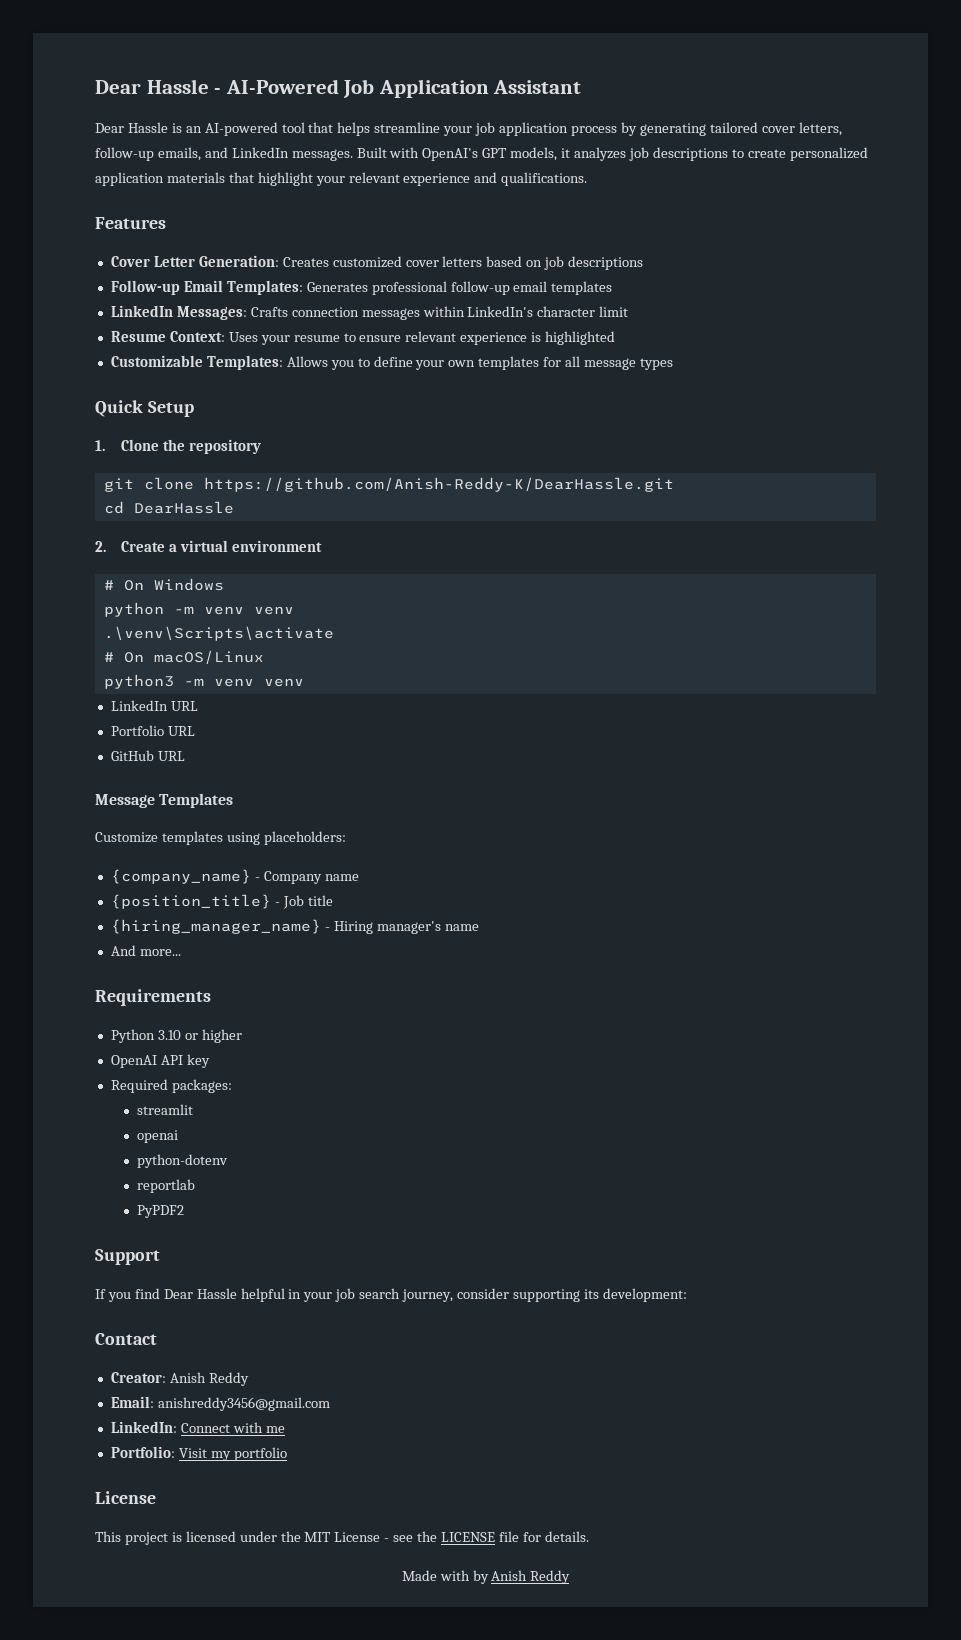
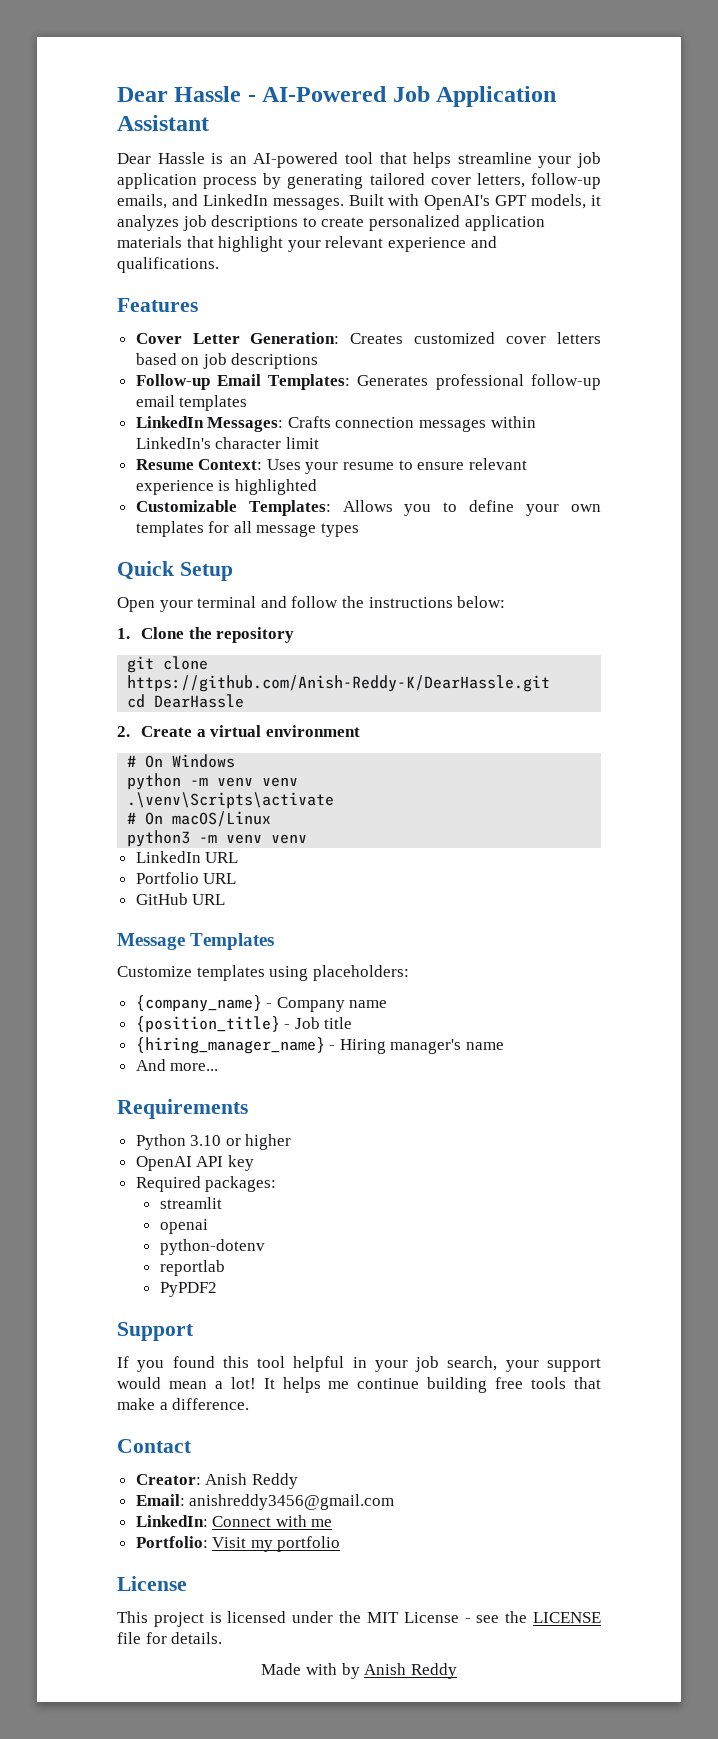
(194, 409) none -> [117,596,506,612] // Open your terminal and follow the instructions below:
[134,1288,237,1299] find Dear Hassle -> [172,1356,286,1368] found this tool
[359,1288,687,1302] search journey, consider supporting its development: -> [447,1356,601,1372] [117,1377,602,1393] [117,1398,250,1410] search, your support would mean a lot! It helps me continue building free tools that make a difference.

